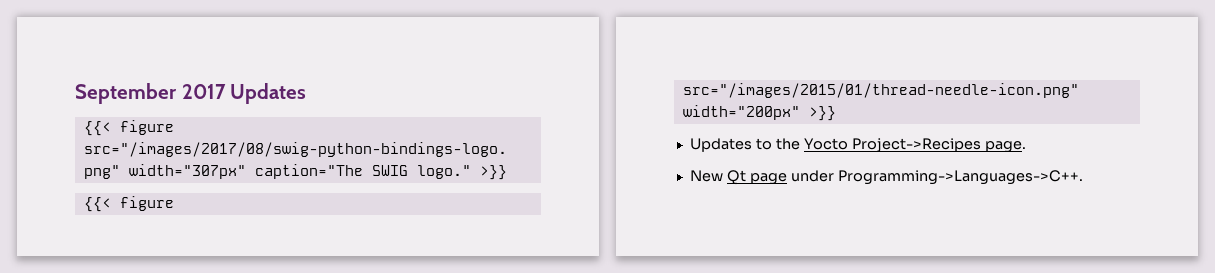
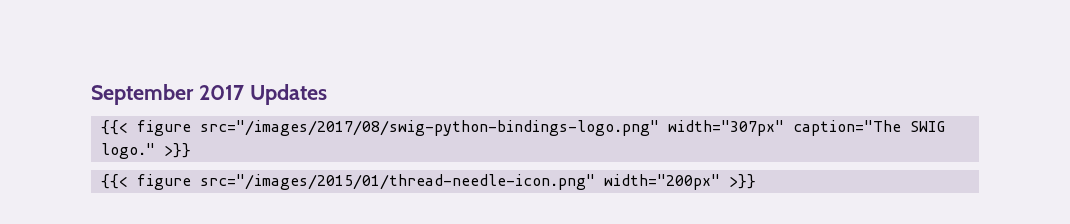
[689,138,1026,153] [689,170,1083,185] // Updates to the Yocto Project->Recipes page. // New Qt page under Programming->Languages->C++. -> (757, 181) none

